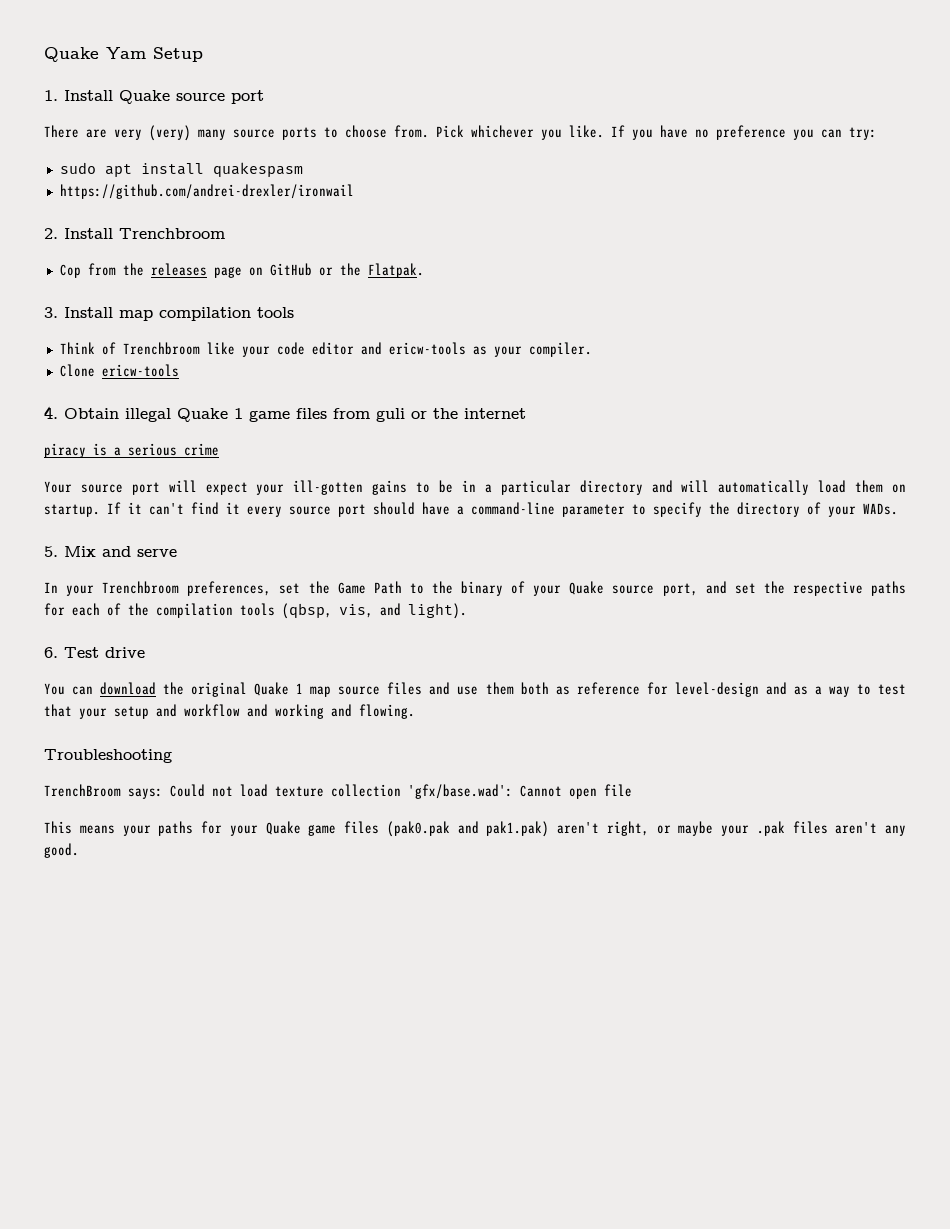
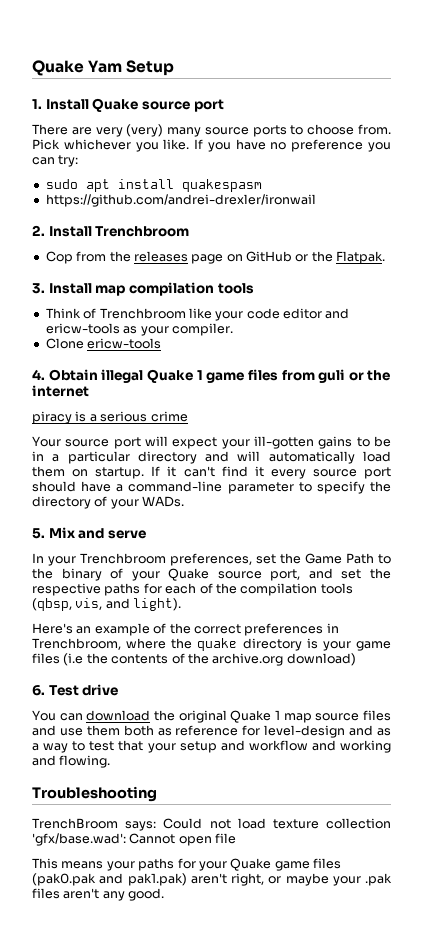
(467, 611) none -> [32,623,339,636] [32,638,392,651] [32,653,356,666] // Here's an example of the correct preferences in Trenchbroom, where the quake directory is your game files (i.e the contents of the archive.org download)

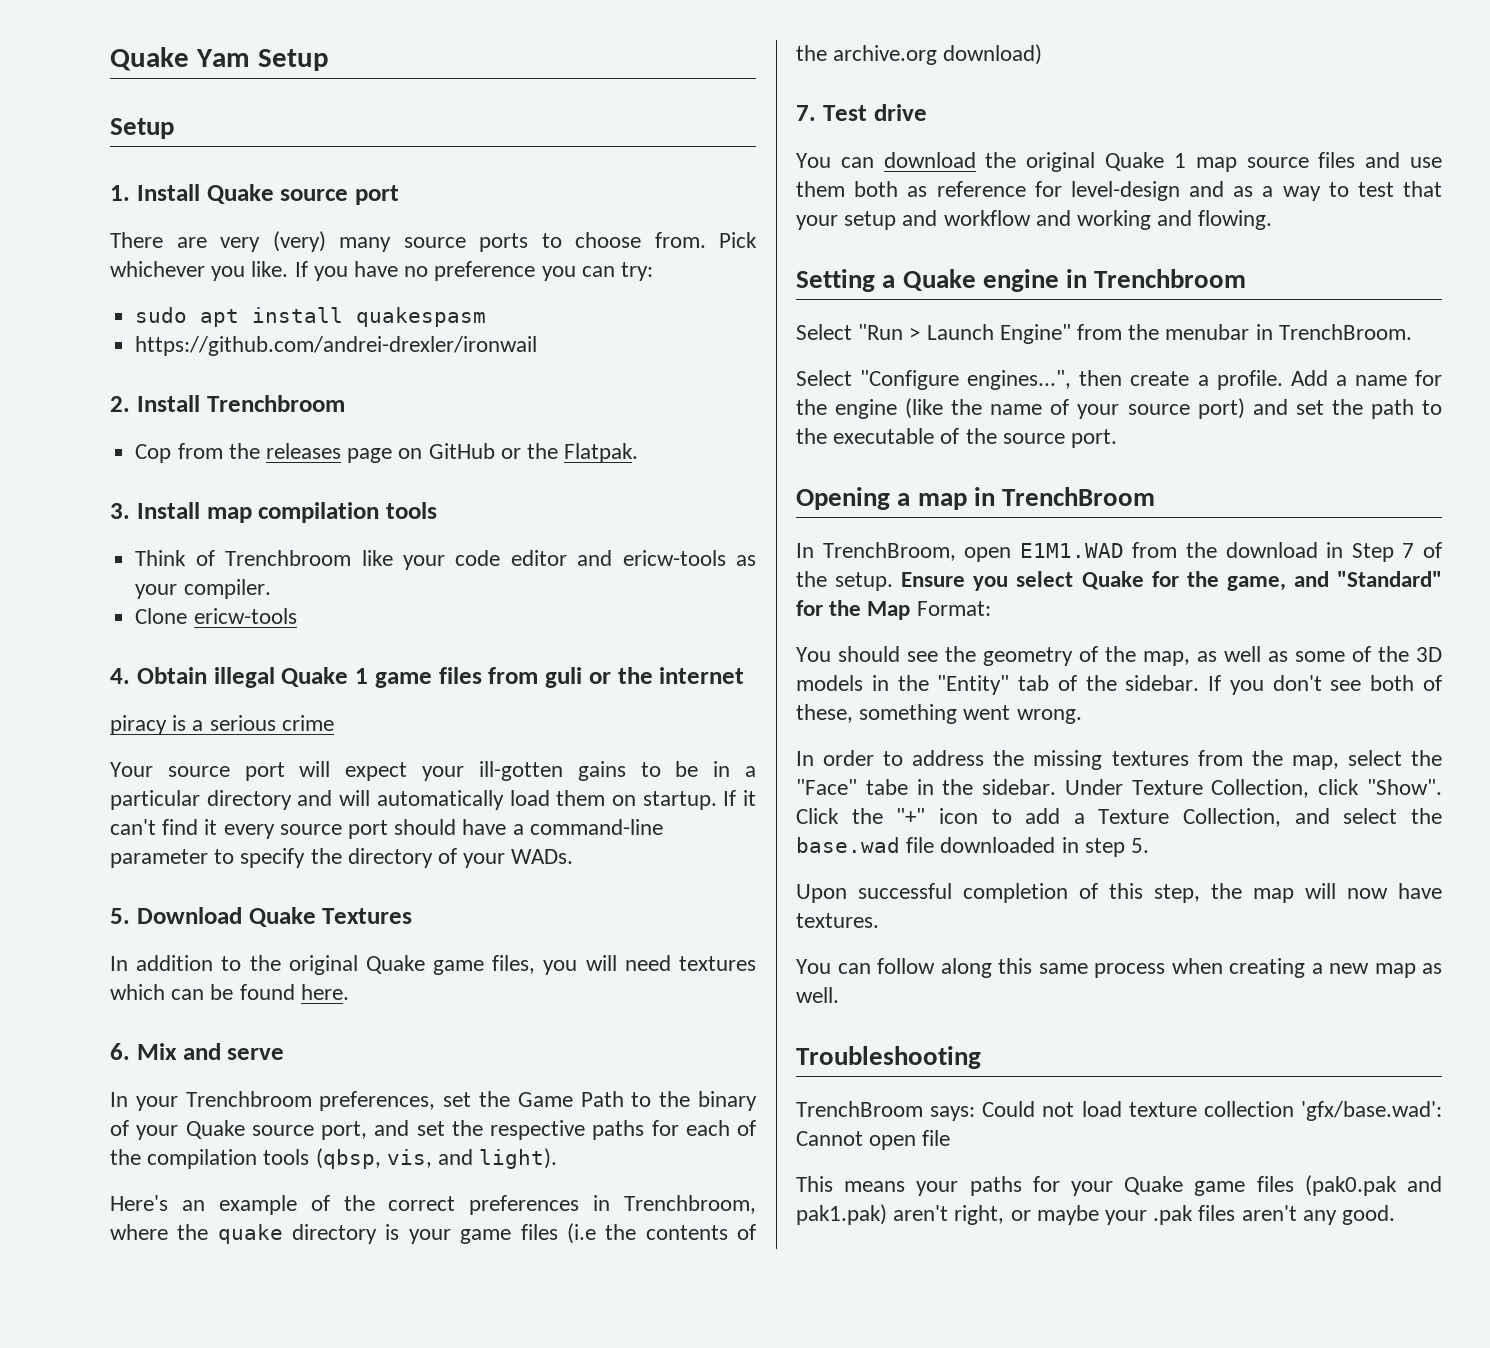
(175, 68) none -> [110,118,174,139] // Setup
(45, 533) none -> [136,907,413,927] [110,955,756,975] [110,984,349,1000] [110,1043,130,1060] Download Quake Textures // In addition to the original Quake game files, you will need textures which can be found here. // 6.
[32,685,45,696] 6. -> [796,105,816,121] 7.
(111, 761) none -> [796,269,1247,292] [796,324,1412,344] [796,370,1442,390] [796,398,1442,419] [796,428,1118,448] [796,487,1156,510] [796,542,1442,562] [796,571,1442,591] [796,600,991,620] [796,646,1442,666] [796,675,1442,695] [796,704,1082,724] [796,750,1442,770] [796,779,1442,798] [796,808,1442,827] [796,837,1150,857] [796,883,1442,903] [796,913,879,928] [796,958,1442,978] [796,987,839,1003] // Setting a Quake engine in Trenchbroom // Select "Run > Launch Engine" from the menubar in TrenchBroom. // Select "Configure engines...", then create a profile. Add a name for the engine (like the name of your source port) and set the path to the executable of the source port. // Opening a map in TrenchBroom // In TrenchBroom, open E1M1.WAD from the download in Step 7 of the setup. Ensure you select Quake for the game, and "Standard" for the Map Format: // You should see the geometry of the map, as well as some of the 3D models in the "Entity" tab of the sidebar. If you don't see both of these, something went wrong. // In order to address the missing textures from the map, select the "Face" tabe in the sidebar. Under Texture Collection, click "Show". Click the "+" icon to add a Texture Collection, and select the base.wad file downloaded in step 5. // Upon successful completion of this step, the map will now have textures. // You can follow along this same process when creating a new map as well.

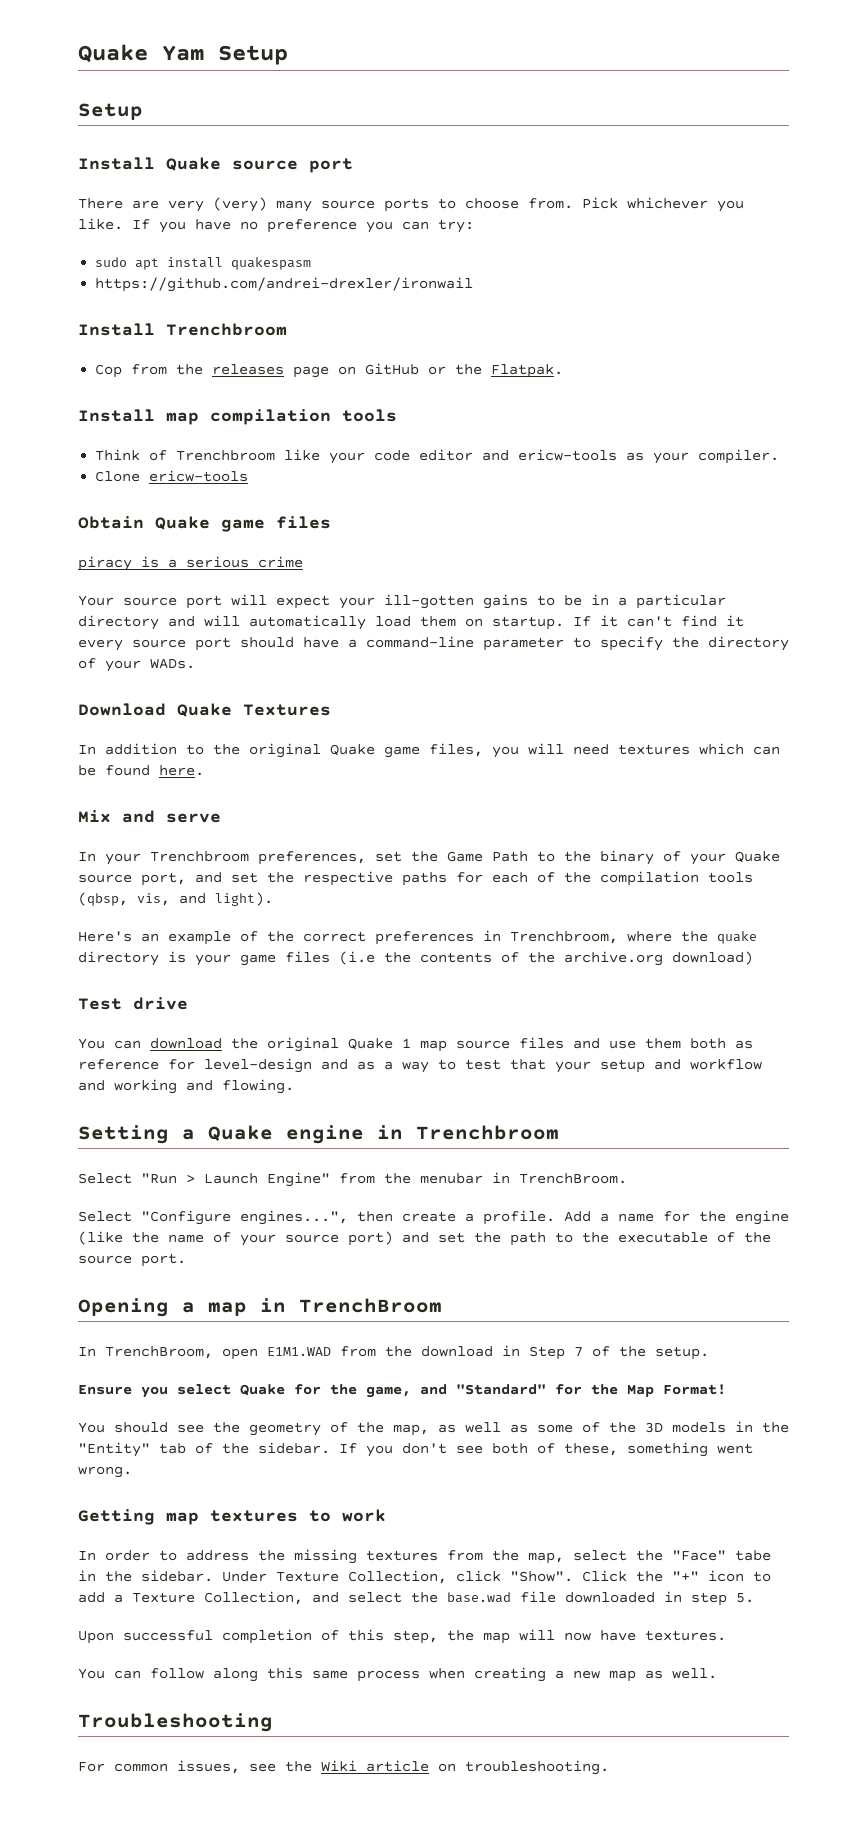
[110,185,130,201] 1. -> (143, 111) none
[110,396,130,412] 2. -> (474, 284) none
[110,503,130,519] 3. -> (564, 371) none
[110,667,745,688] 4. Obtain illegal Quake 1 game files from guli or the internet -> [78,516,331,532] Obtain Quake game files
[110,908,130,924] 5. -> (195, 663) none
[110,1043,130,1060] 6. -> (204, 770) none
[796,105,816,121] 7. -> (753, 958) none
(894, 581) none -> (709, 1353) //
[916,601,991,616] Format: -> [663,1384,726,1395] Format!
(1082, 716) none -> [78,1509,386,1525] // Getting map textures to work
[796,1101,1442,1121] [796,1130,951,1150] [796,1175,1442,1196] [796,1204,1396,1225] TrenchBroom says: Could not load texture collection 'gfx/base.wad': Cannot open file // This means your paths for your Quake game files (pak0.pak and pak1.pak) aren't right, or maybe your .pak files aren't any good. -> [78,1760,609,1775] For common issues, see the Wiki article on troubleshooting.

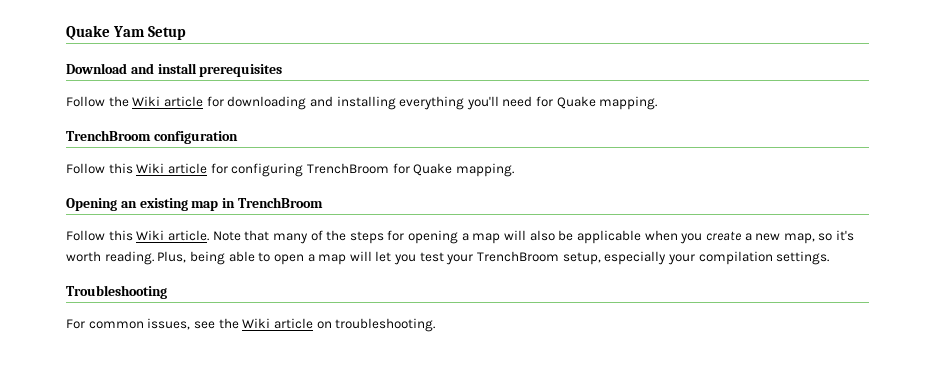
[78,103,143,120] [78,157,353,173] [78,197,744,212] [78,218,474,233] [95,257,312,270] [95,277,474,292] [78,323,287,336] [95,363,564,378] [78,409,397,425] [95,449,780,464] [95,470,249,482] [78,516,331,532] [78,556,303,571] [78,594,726,609] [78,615,744,630] [78,636,789,651] [78,658,195,672] [78,703,331,717] [78,743,780,758] [78,765,204,776] [78,810,221,823] [78,850,780,865] [78,871,753,886] [78,892,273,906] [78,930,757,945] [78,951,753,966] [78,997,188,1010] [78,1037,753,1052] [78,1058,762,1073] [78,1079,294,1094] [78,1125,559,1144] [78,1172,627,1187] [78,1210,789,1225] [78,1231,771,1246] [78,1253,186,1267] Setup // Install Quake source port // There are very (very) many source ports to choose from. Pick whichever you like. If you have no preference you can try: // sudo apt install quakespasm // https://github.com/andrei-drexler/ironwail // Install Trenchbroom // Cop from the releases page on GitHub or the Flatpak. // Install map compilation tools // Think of Trenchbroom like your code editor and ericw-tools as your compiler. // Clone ericw-tools // Obtain Quake game files // piracy is a serious crime // Your source port will expect your ill-gotten gains to be in a particular directory and will automatically load them on startup. If it can't find it every source port should have a command-line parameter to specify the directory of your WADs. // Download Quake Textures // In addition to the original Quake game files, you will need textures which can be found here. // Mix and serve // In your Trenchbroom preferences, set the Game Path to the binary of your Quake source port, and set the respective paths for each of the compilation tools (qbsp, vis, and light). // Here's an example of the correct preferences in Trenchbroom, where the quake directory is your game files (i.e the contents of the archive.org download) // Test drive // You can download the original Quake 1 map source files and use them both as reference for level-design and as a way to test that your setup and workflow and working and flowing. // Setting a Quake engine in Trenchbroom // Select "Run > Launch Engine" from the menubar in TrenchBroom. // Select "Configure engines...", then create a profile. Add a name for the engine (like the name of your source port) and set the path to the executable of the source port. -> [66,63,283,77] [66,96,658,110] [66,130,238,144] [66,163,514,177] Download and install prerequisites // Follow the Wiki article for downloading and installing everything you'll need for Quake mapping. // TrenchBroom configuration // Follow this Wiki article for configuring TrenchBroom for Quake mapping.
[182,1302,195,1313] a -> [120,198,188,211] an existing
[78,1345,709,1360] [78,1384,726,1398] [78,1421,789,1436] [78,1442,753,1457] [78,1466,132,1478] [78,1509,386,1525] [78,1549,771,1564] [78,1570,771,1584] [78,1591,754,1606] [78,1629,726,1644] [78,1667,717,1682] In TrenchBroom, open E1M1.WAD from the download in Step 7 of the setup. // Ensure you select Quake for the game, and "Standard" for the Map Format! // You should see the geometry of the map, as well as some of the 3D models in the "Entity" tab of the sidebar. If you don't see both of these, something went wrong. // Getting map textures to work // In order to address the missing textures from the map, select the "Face" tabe in the sidebar. Under Texture Collection, click "Show". Click the "+" icon to add a Texture Collection, and select the base.wad file downloaded in step 5. // Upon successful completion of this step, the map will now have textures. // You can follow along this same process when creating a new map as well. -> [66,230,855,244] [66,251,830,265] Follow this Wiki article. Note that many of the steps for opening a map will also be applicable when you create a new map, so it's worth reading. Plus, being able to open a map will let you test your TrenchBroom setup, especially your compilation settings.

